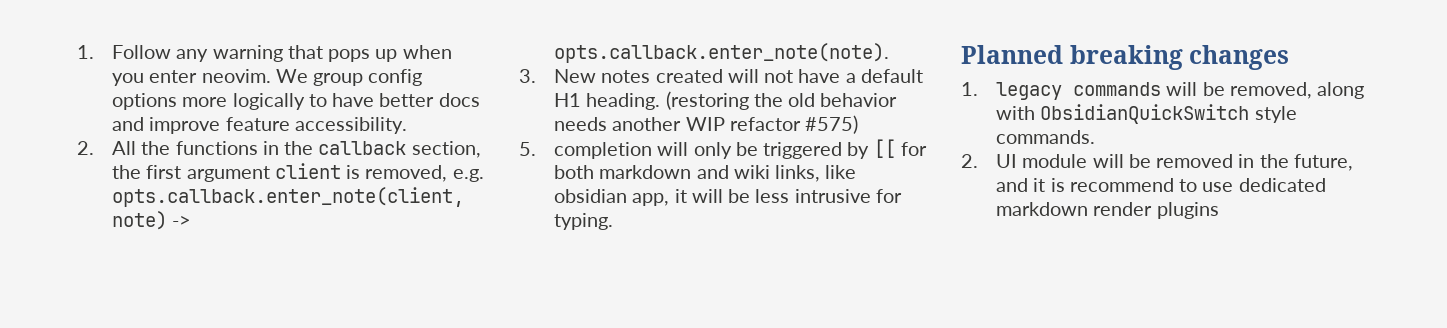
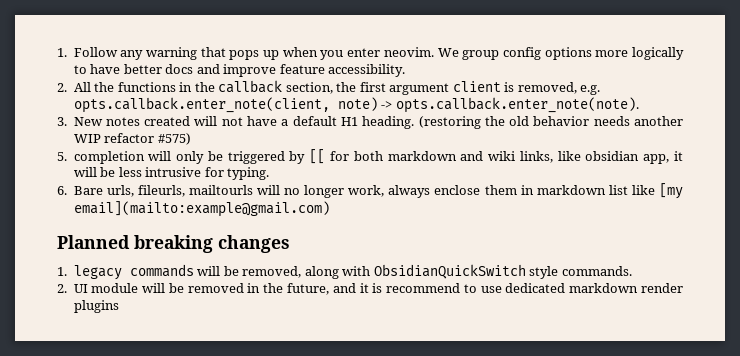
(614, 221) none -> [57,183,684,199] [73,201,330,217] // 6. Bare urls, fileurls, mailtourls will no longer work, always enclose them in markdown list like [my email](mailto:example@gmail.com)

